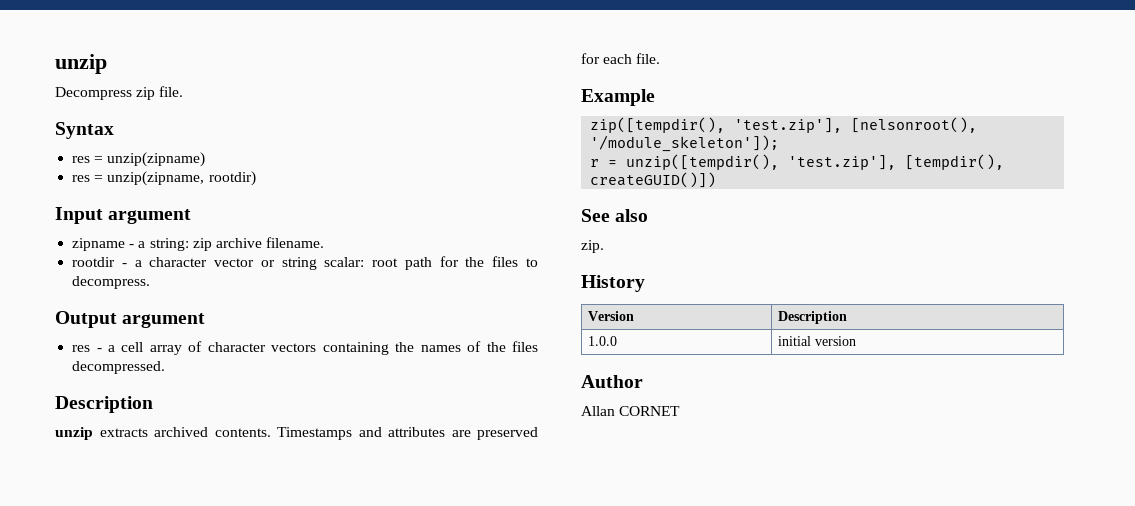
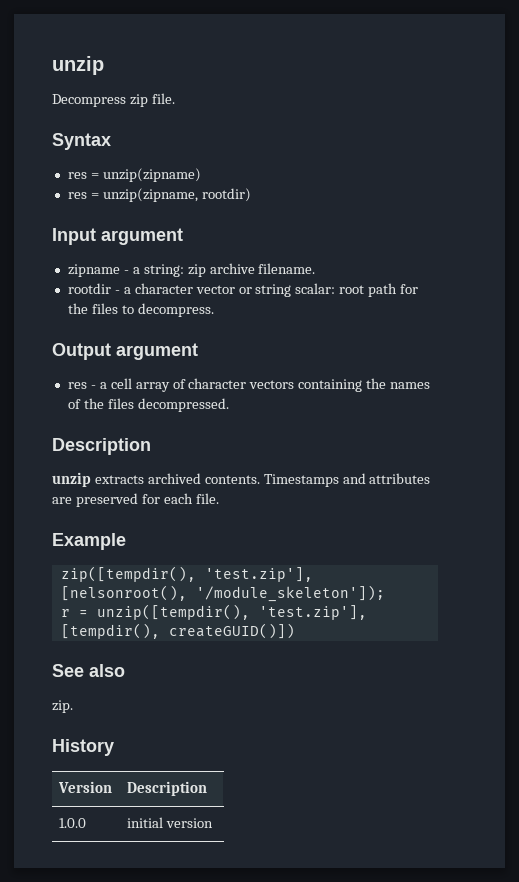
[581,375,643,388] [581,406,681,416] // Author // Allan CORNET -> (214, 823) none

